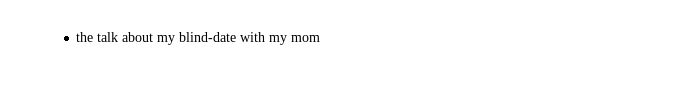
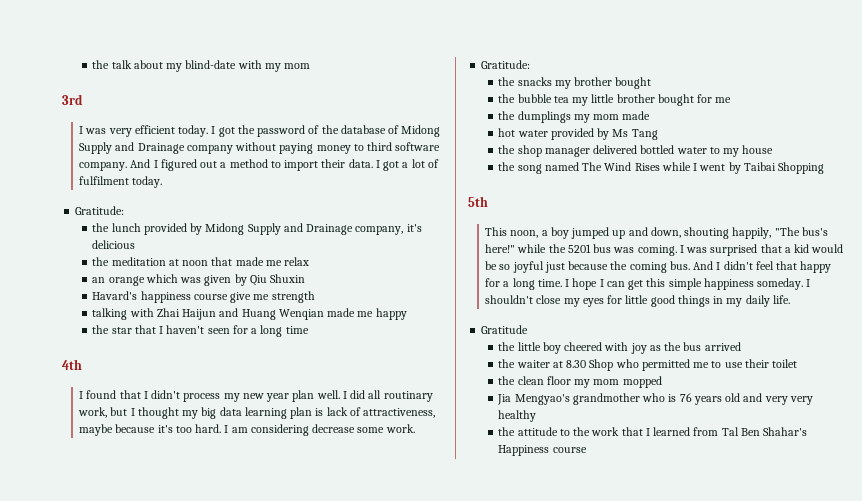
(321, 38) none -> [62,94,83,105] [79,125,441,137] [79,142,441,154] [79,159,439,171] [79,176,163,188] [75,206,125,215] [92,223,422,235] [92,240,136,249] [92,257,310,266] [92,274,306,286] [92,291,315,303] [92,308,407,320] [92,325,309,337] [62,359,82,370] [79,390,433,402] [78,407,436,419] [79,424,415,436] [481,60,531,69] [498,77,652,89] [498,94,732,106] [498,111,651,123] [498,128,658,140] [498,145,774,157] [498,162,825,174] [468,196,488,207] [485,227,828,239] [485,244,844,256] [485,261,832,273] [485,278,811,290] [485,295,790,307] [481,325,529,334] [498,342,741,354] [498,359,798,371] [498,376,662,388] [497,393,813,405] [498,410,537,422] [498,427,808,436] [498,445,587,456] // 3rd // I was very efficient today. I got the password of the database of Midong Supply and Drainage company without paying money to third software company. And I figured out a method to import their data. I got a lot of fulfilment today. // Gratitude: // the lunch provided by Midong Supply and Drainage company, it's delicious // the meditation at noon that made me relax // an orange which was given by Qiu Shuxin // Havard's happiness course give me strength // talking with Zhai Haijun and Huang Wenqian made me happy // the star that I haven't seen for a long time // 4th // I found that I didn't process my new year plan well. I did all routinary work, but I thought my big data learning plan is lack of attractiveness, maybe because it's too hard. I am considering decrease some work. // Gratitude: // the snacks my brother bought // the bubble tea my little brother bought for me // the dumplings my mom made // hot water provided by Ms Tang // the shop manager delivered bottled water to my house // the song named The Wind Rises while I went by Taibai Shopping // 5th // This noon, a boy jumped up and down, shouting happily, "The bus's here!" while the 5201 bus was coming. I was surprised that a kid would be so joyful just because the coming bus. And I didn't feel that happy for a long time. I hope I can get this simple happiness someday. I shouldn't close my eyes for little good things in my daily life. // Gratitude // the little boy cheered with joy as the bus arrived // the waiter at 8.30 Shop who permitted me to use their toilet // the clean floor my mom mopped // Jia Mengyao's grandmother who is 76 years old and very very healthy // the attitude to the work that I learned from Tal Ben Shahar's Happiness course

